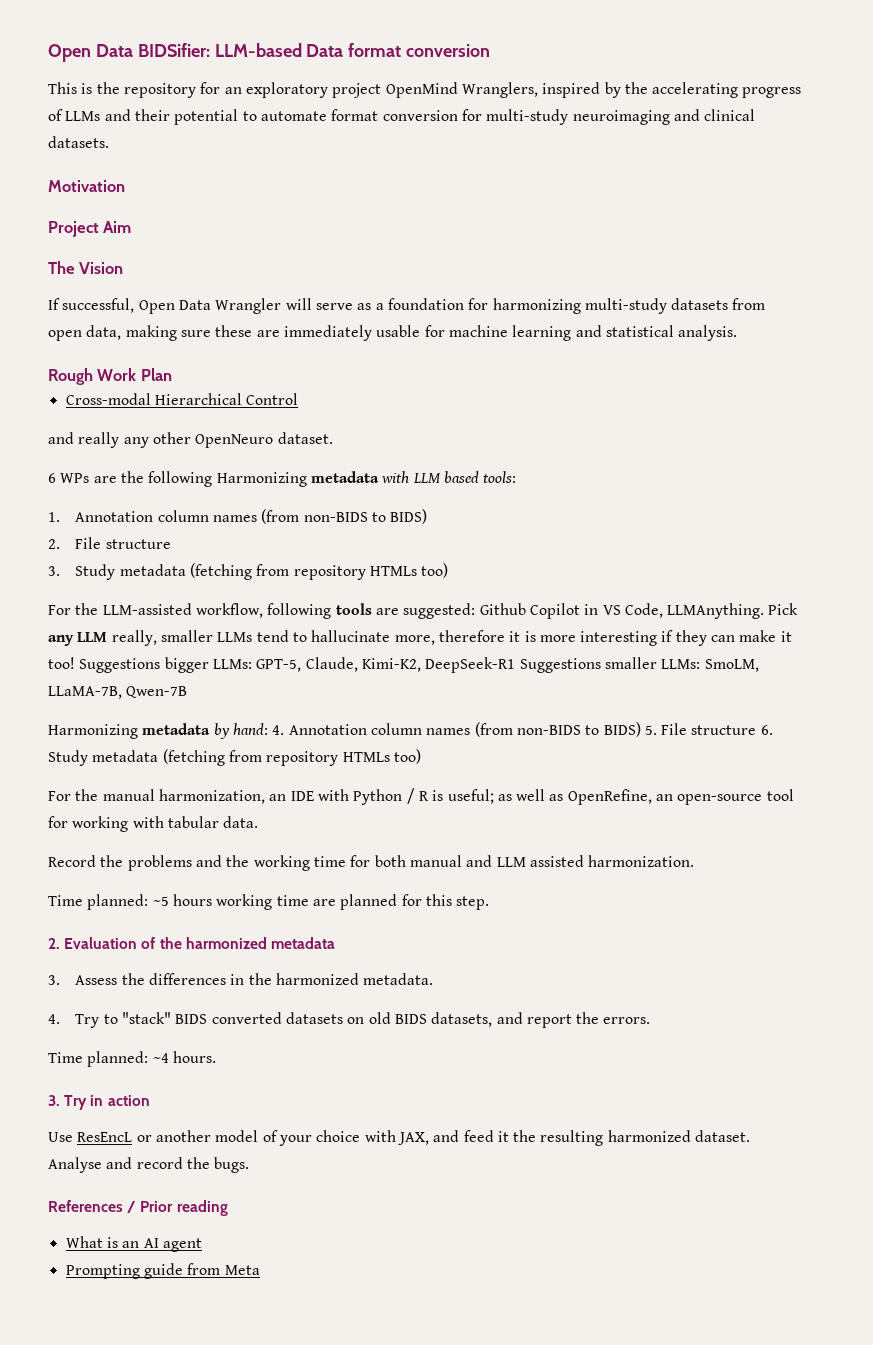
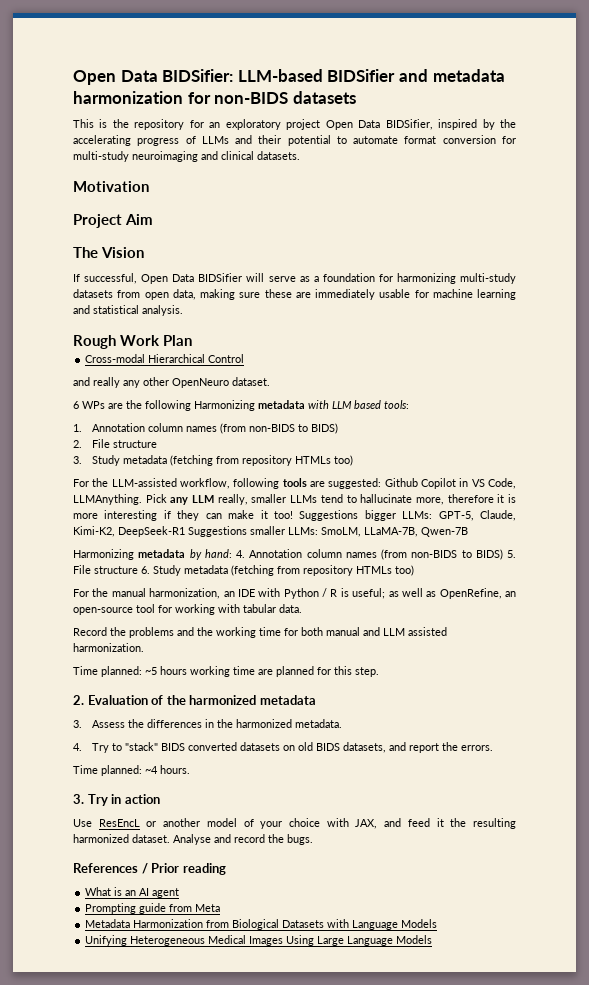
[306,43,491,57] Data format conversion -> [327,69,505,82] [73,91,356,104] BIDSifier and metadata harmonization for non-BIDS datasets
[385,82,538,98] OpenMind Wranglers, -> [325,119,433,130] Open Data BIDSifier,
[215,298,282,314] Wrangler -> [198,273,243,282] BIDSifier
(260, 1270) none -> [85,919,438,930] [85,935,433,946] // Metadata Harmonization from Biological Datasets with Language Models // Unifying Heterogeneous Medical Images Using Large Language Models

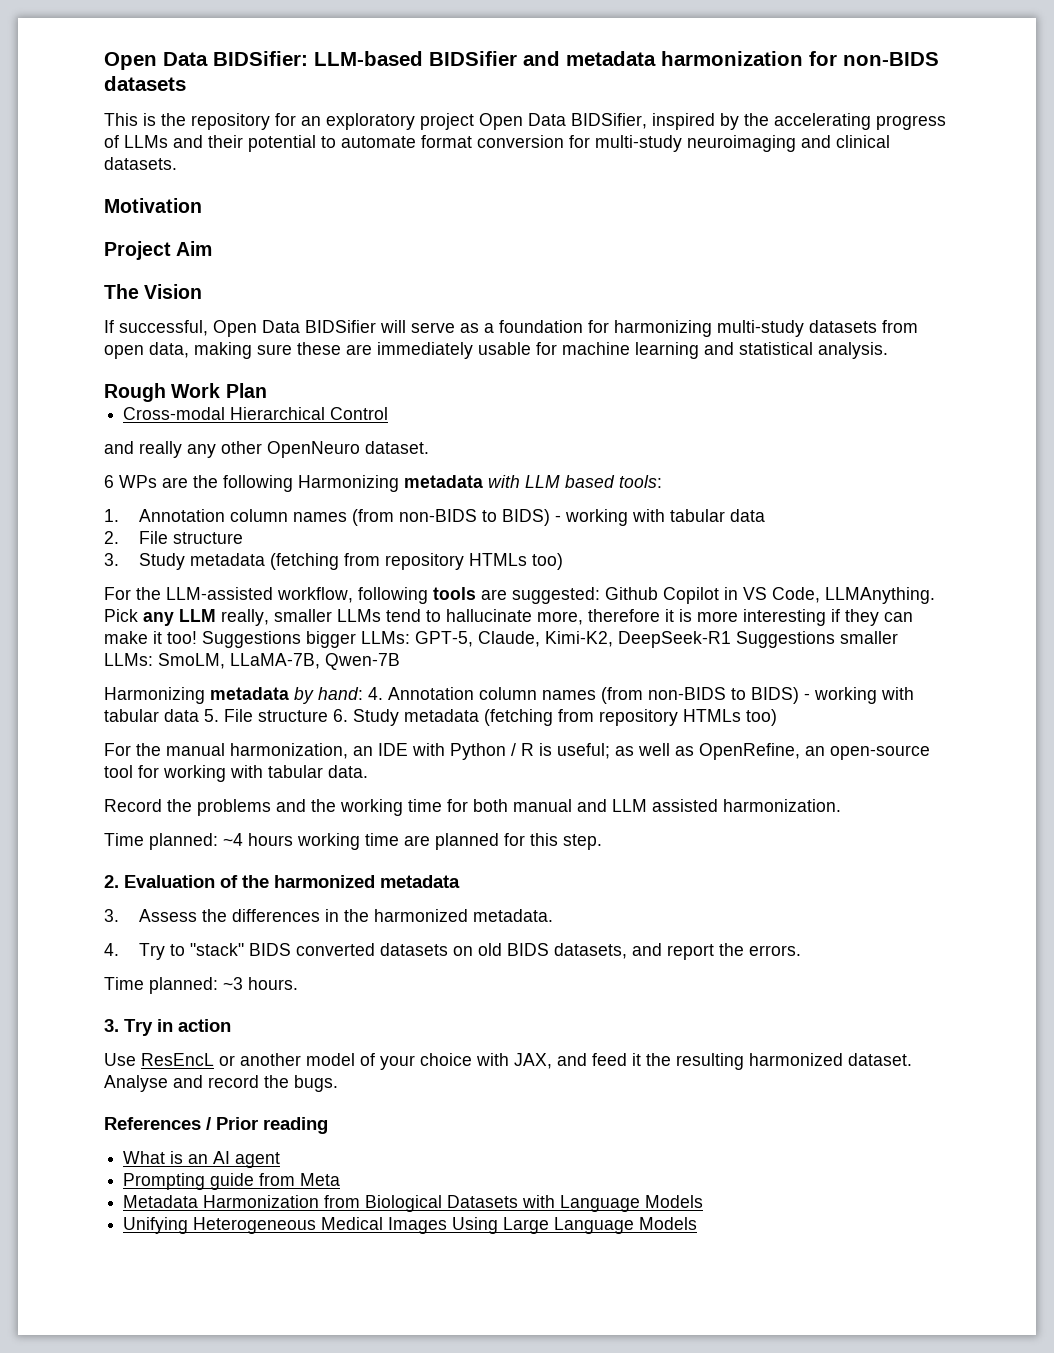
(338, 428) none -> [554,509,765,526] - working with tabular data
(503, 554) none -> [804,687,914,704] [104,709,199,722] - working with tabular data
[145,667,157,675] ~5 -> [223,833,243,846] ~4
[145,766,158,774] ~4 -> [223,977,243,990] ~3

